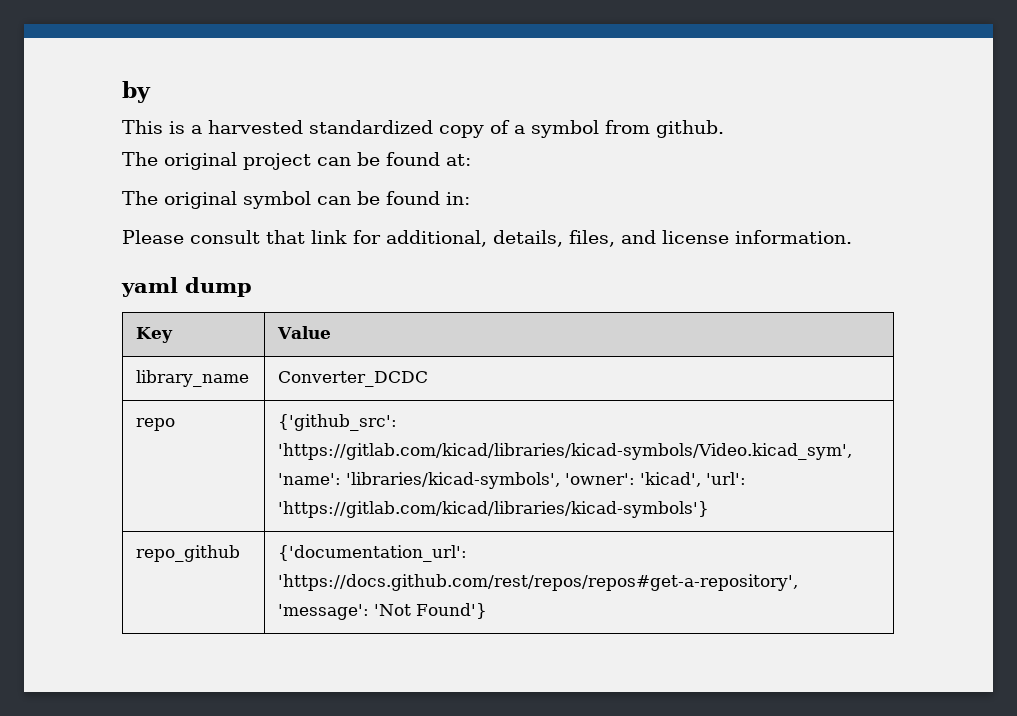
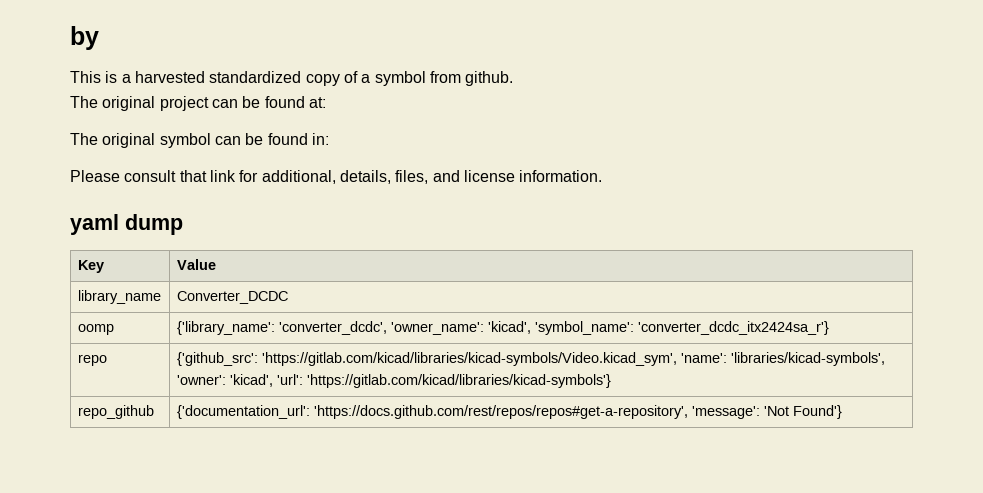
(429, 379) none -> [77,324,114,335] [176,321,829,335] // oomp | {'library_name': 'converter_dcdc', 'owner_name': 'kicad', 'symbol_name': 'converter_dcdc_itx2424sa_r'}

